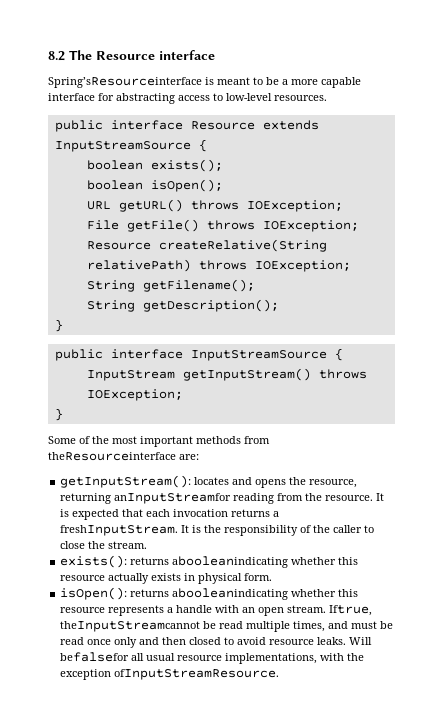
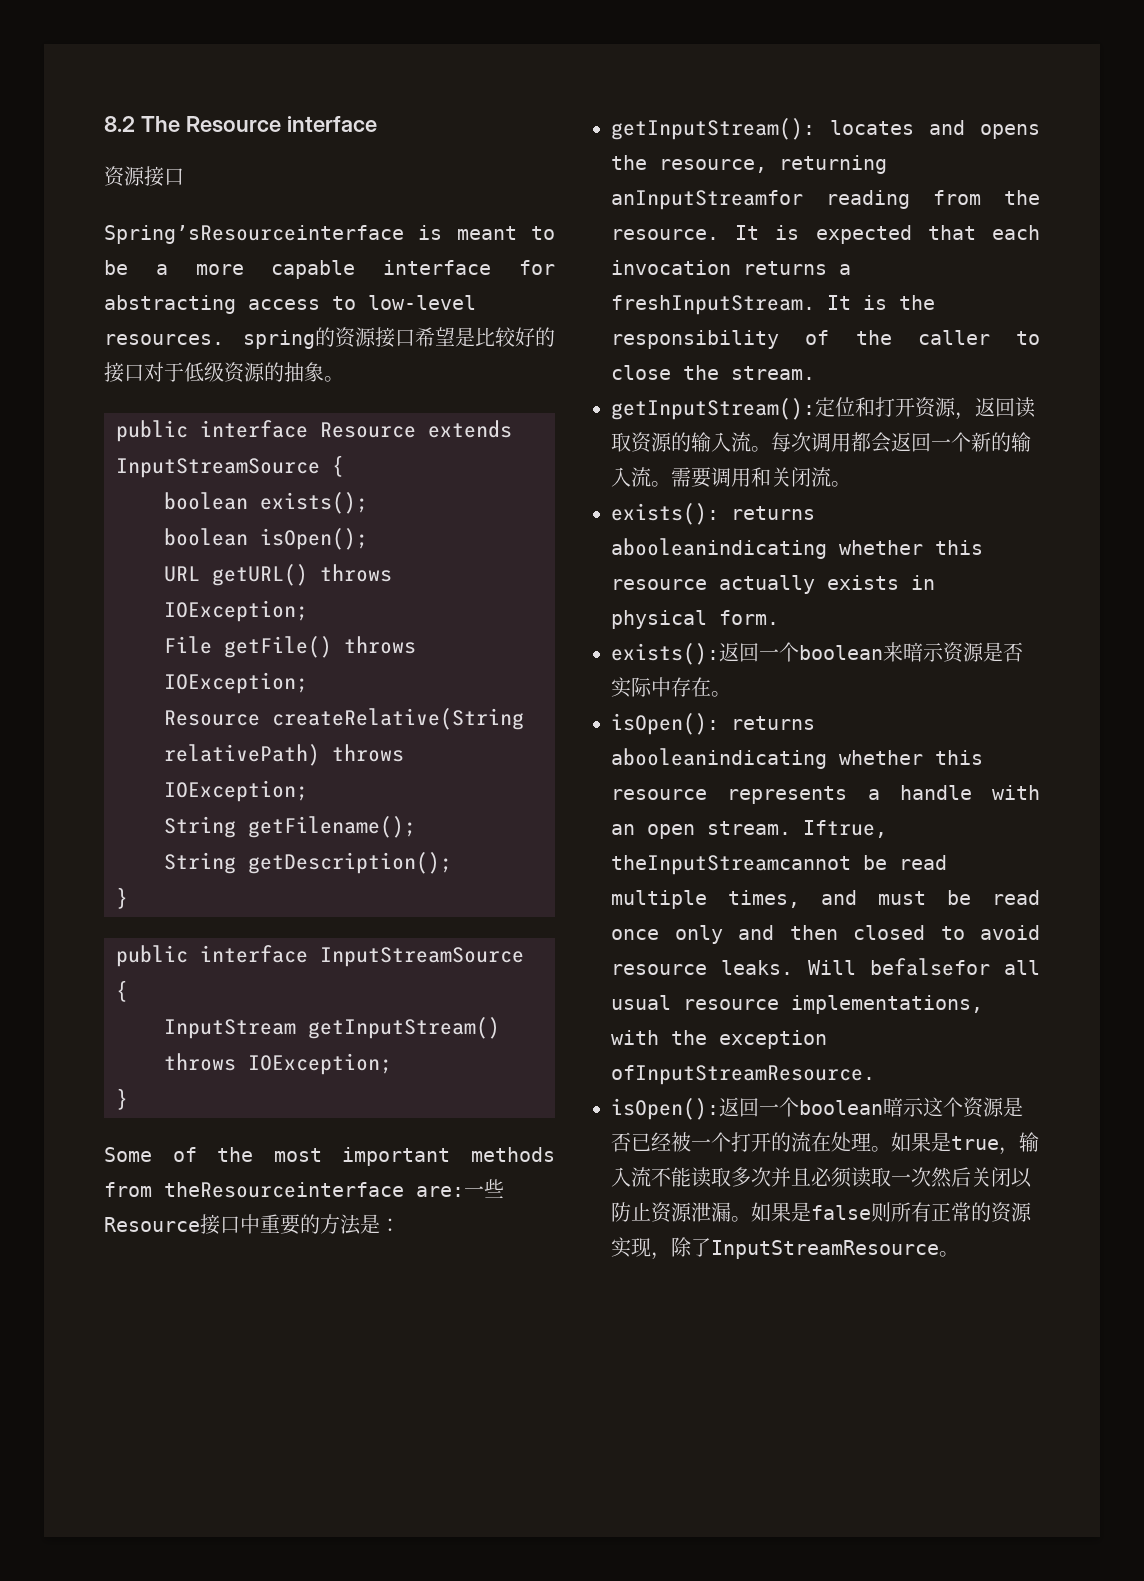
(215, 55) none -> [104,166,184,187] // 资源接口
(327, 98) none -> [243,327,555,349] [104,362,344,383] spring的资源接口希望是比较好的接口对于低级资源的抽象。
(199, 457) none -> [464,1179,504,1198] [104,1214,400,1235] 一些Resource接口中重要的方法是：
(148, 545) none -> [611,397,1035,420] [611,432,1031,453] [611,467,851,488] // getInputStream():定位和打开资源，返回读取资源的输入流。每次调用都会返回一个新的输入流。需要调用和关闭流。
(273, 577) none -> [611,642,1023,665] [611,677,731,698] // exists():返回一个boolean来暗示资源是否实际中存在。
(280, 674) none -> [611,1097,1023,1120] [611,1132,1039,1155] [611,1167,1032,1188] [611,1202,1032,1223] [611,1237,959,1260] // isOpen():返回一个boolean暗示这个资源是否已经被一个打开的流在处理。如果是true，输入流不能读取多次并且必须读取一次然后关闭以防止资源泄漏。如果是false则所有正常的资源实现，除了InputStreamResource。

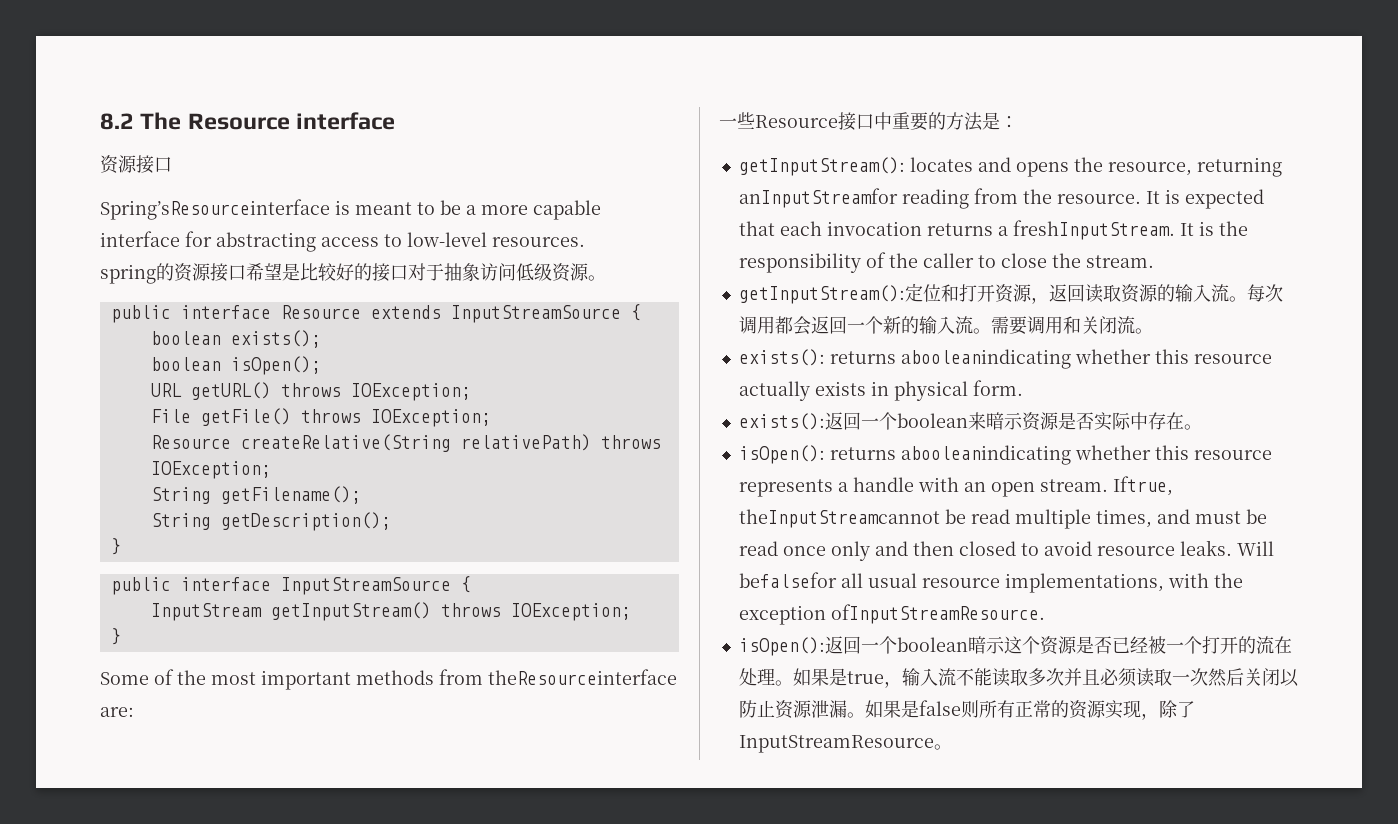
(224, 339) none -> (585, 242) //
(184, 372) none -> [444,263,516,281] 抽象访问
[264,362,324,382] 的抽象 -> (589, 272) none
(464, 1191) none -> (134, 712) //

